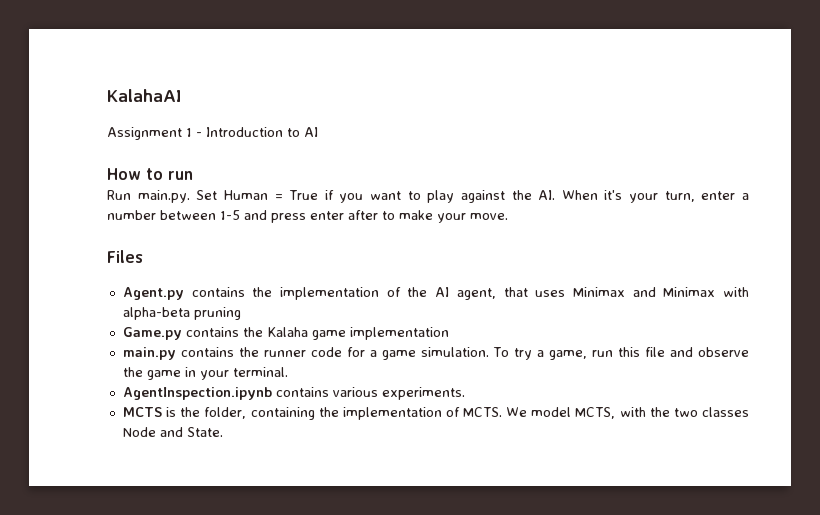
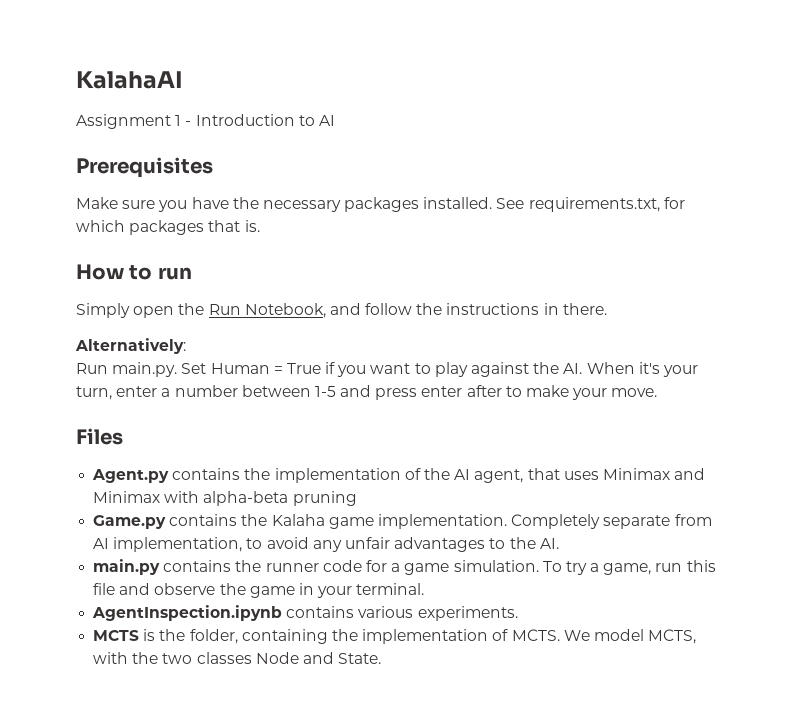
[107,168,193,180] How to run -> [76,157,213,178] [76,197,685,212] [76,220,260,235] [76,264,192,280] [76,303,607,318] [75,338,186,354] Prerequisites // Make sure you have the necessary packages installed. See requirements.txt, for which packages that is. // How to run // Simply open the Run Notebook, and follow the instructions in there. // Alternatively:
[349,327,449,340] implementation -> [377,514,712,529] [93,537,559,552] implementation. Completely separate from AI implementation, to avoid any unfair advantages to the AI.

